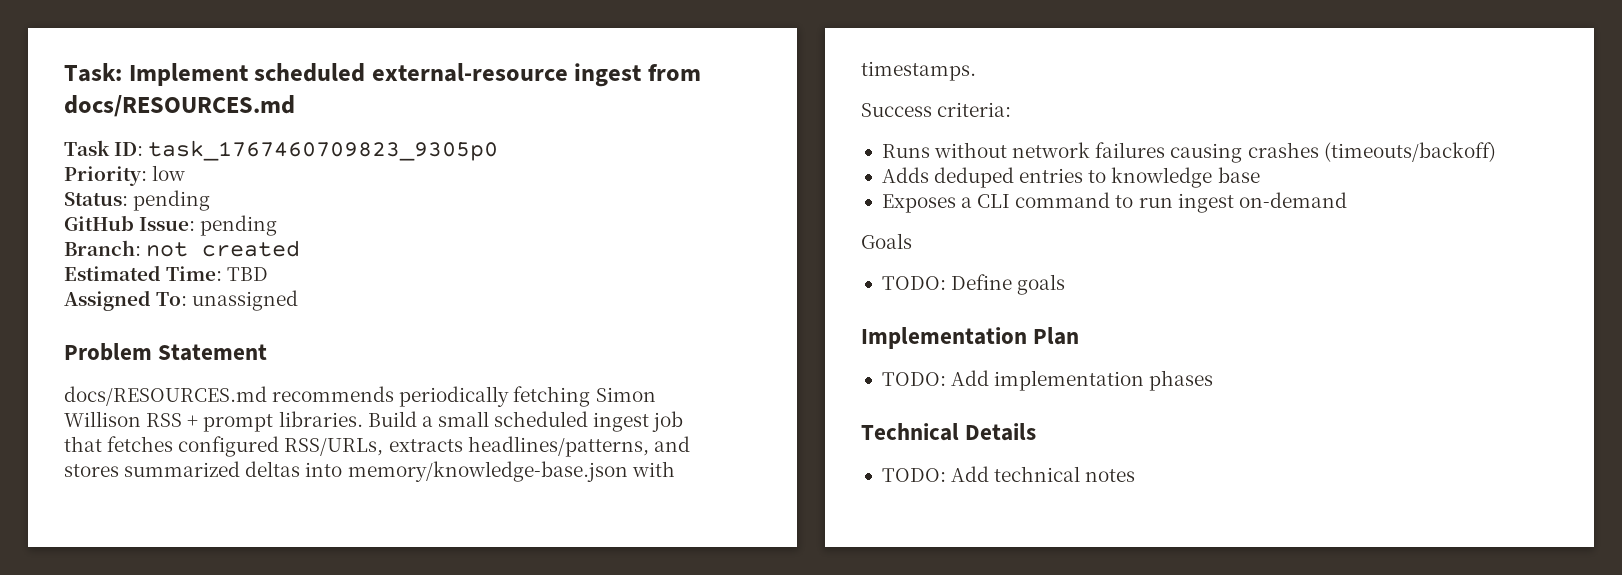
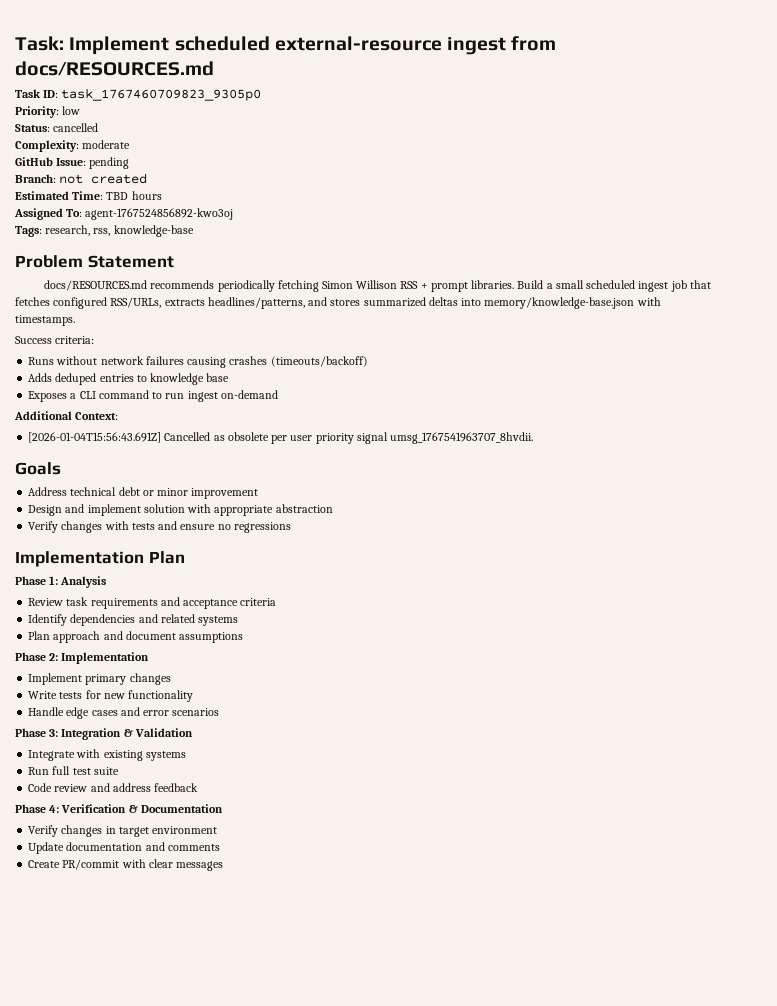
[133,190,211,211] pending -> [53,123,99,132] [15,140,131,152] cancelled // Complexity: moderate
(269, 274) none -> [131,191,162,200] hours
[192,290,299,311] unassigned -> [85,208,234,220] [15,225,194,237] agent-1767524856892-kwo3oj // Tags: research, rss, knowledge-base
[861,233,912,249] [881,274,1066,295] [861,327,1080,349] [881,370,1214,391] [861,423,1037,441] [881,466,1136,482] Goals // TODO: Define goals // Implementation Plan // TODO: Add implementation phases // Technical Details // TODO: Add technical notes -> [14,411,119,420] [28,432,534,444] [15,462,61,475] [28,487,259,499] [28,504,333,516] [28,521,291,533] [15,551,185,567] [15,576,107,588] [28,597,277,609] [28,614,239,626] [28,631,244,643] [15,652,150,664] [28,673,171,685] [28,690,194,702] [28,707,220,719] [15,728,193,740] [28,749,186,761] [28,766,119,775] [28,783,199,792] [15,804,223,813] [28,825,218,837] [28,842,220,854] [28,859,224,871] Additional Context: // [2026-01-04T15:56:43.691Z] Cancelled as obsolete per user priority signal umsg_1767541963707_8hvdii. // Goals // Address technical debt or minor improvement // Design and implement solution with appropriate abstraction // Verify changes with tests and ensure no regressions // Implementation Plan // Phase 1: Analysis // Review task requirements and acceptance criteria // Identify dependencies and related systems // Plan approach and document assumptions // Phase 2: Implementation // Implement primary changes // Write tests for new functionality // Handle edge cases and error scenarios // Phase 3: Integration & Validation // Integrate with existing systems // Run full test suite // Code review and address feedback // Phase 4: Verification & Documentation // Verify changes in target environment // Update documentation and comments // Create PR/commit with clear messages

